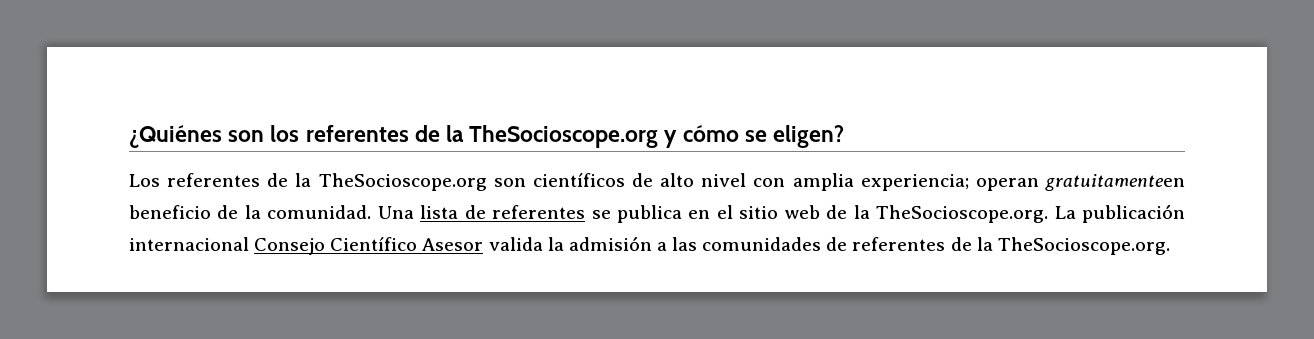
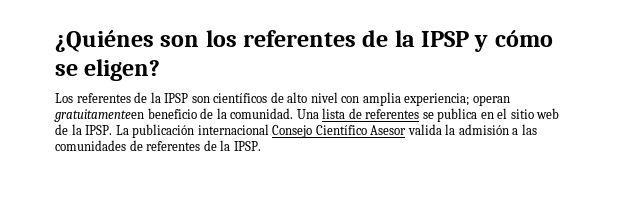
[469,125,659,148] TheSocioscope.org -> [421,31,470,47] IPSP
[318,173,487,191] TheSocioscope.org -> [164,93,189,103] IPSP
[876,205,1049,223] TheSocioscope.org. -> [85,125,113,135] IPSP.
[997,237,1170,255] TheSocioscope.org. -> [233,141,261,151] IPSP.

